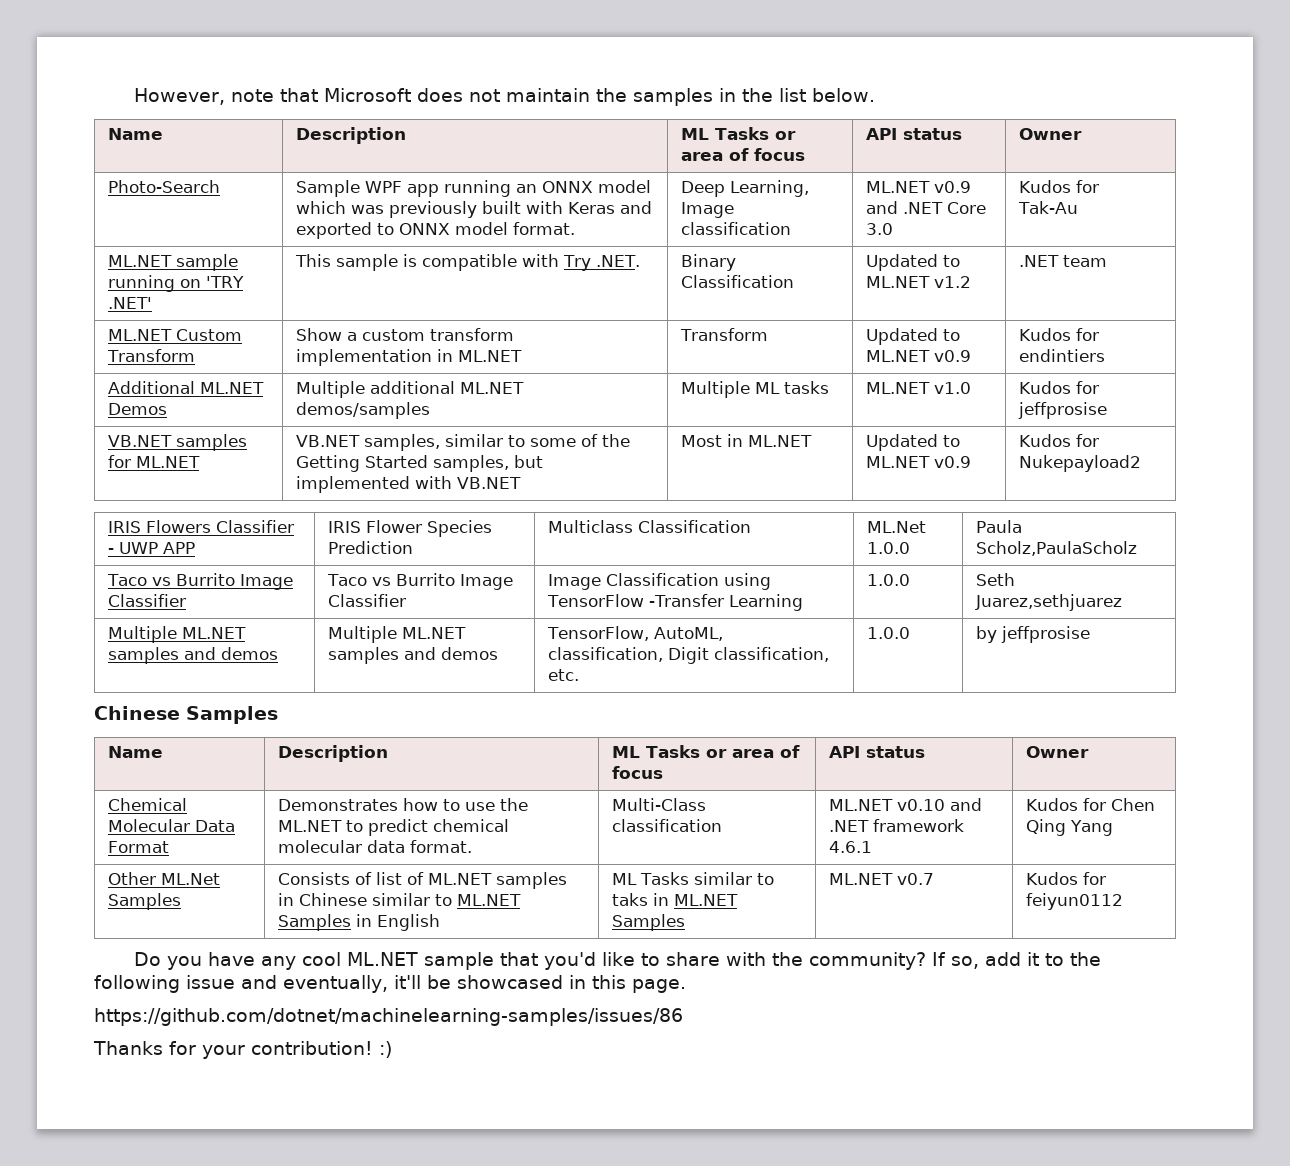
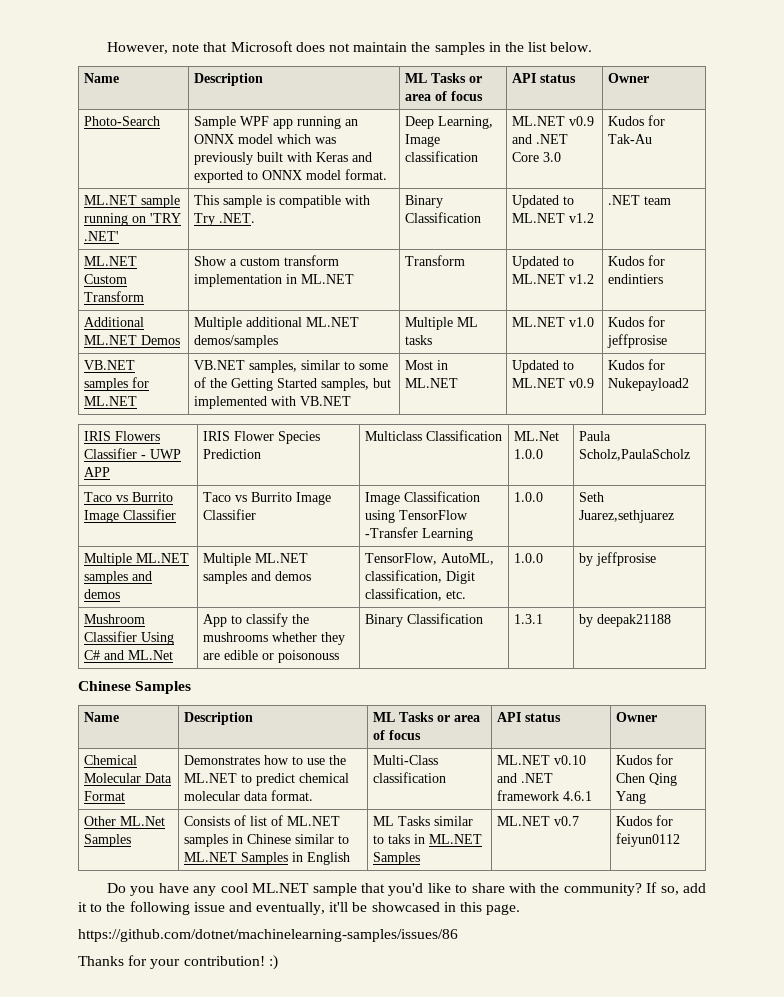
[933,350,971,362] v0.9 -> [569,274,595,284] v1.2
(1090, 634) none -> [84,614,146,624] [84,631,175,645] [84,650,174,660] [203,613,310,627] [203,632,346,645] [203,650,340,663] [365,613,484,627] [514,614,544,624] [579,614,672,627] // Mushroom Classifier Using C# and ML.Net | App to classify the mushrooms whether they are edible or poisonouss | Binary Classification | 1.3.1 | by deepak21188

